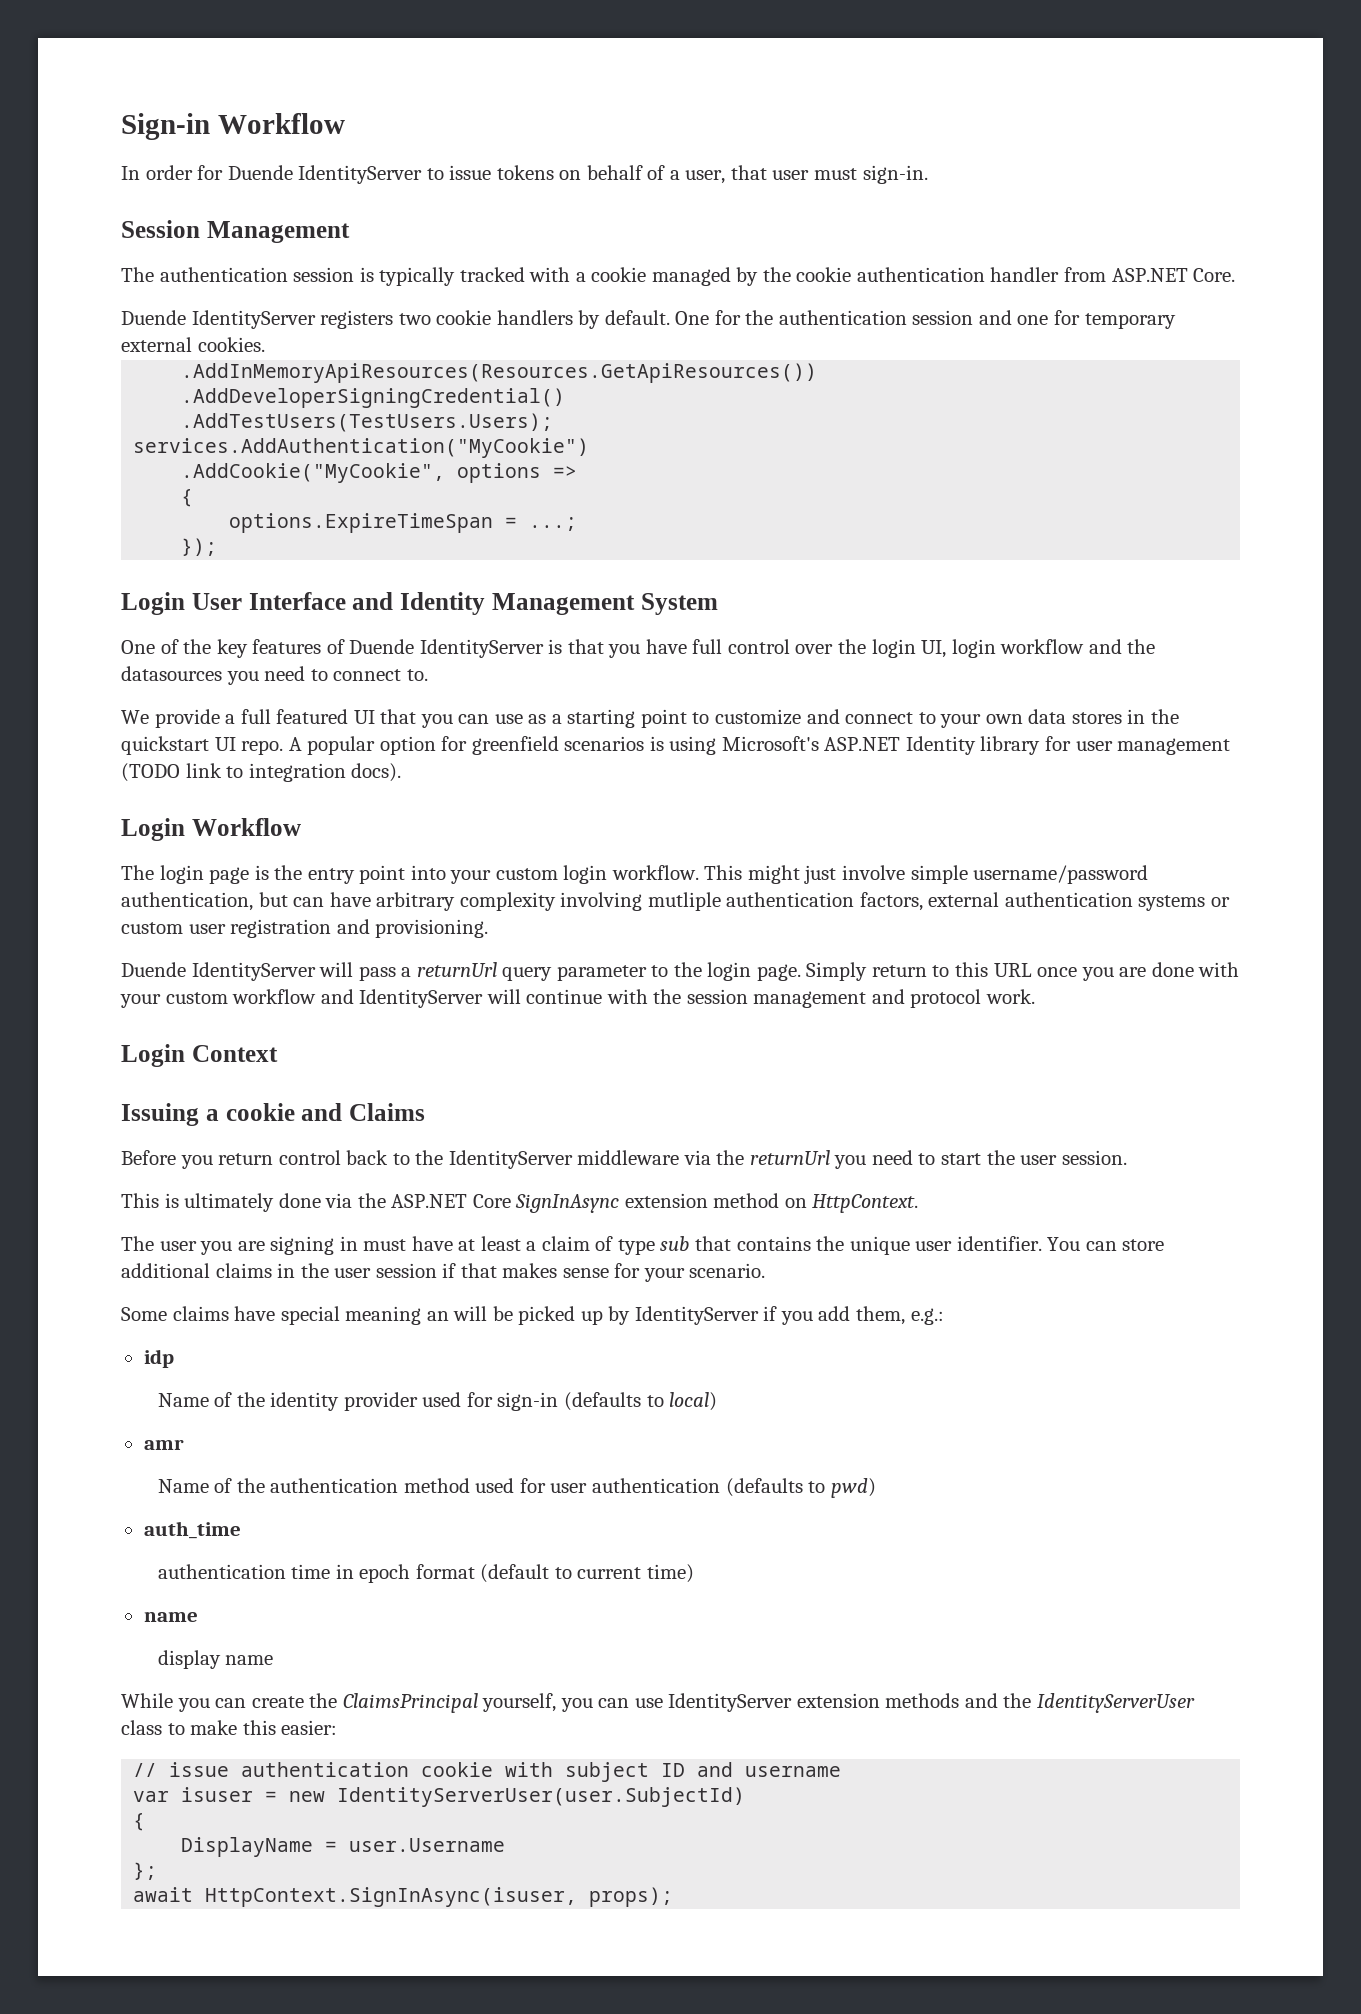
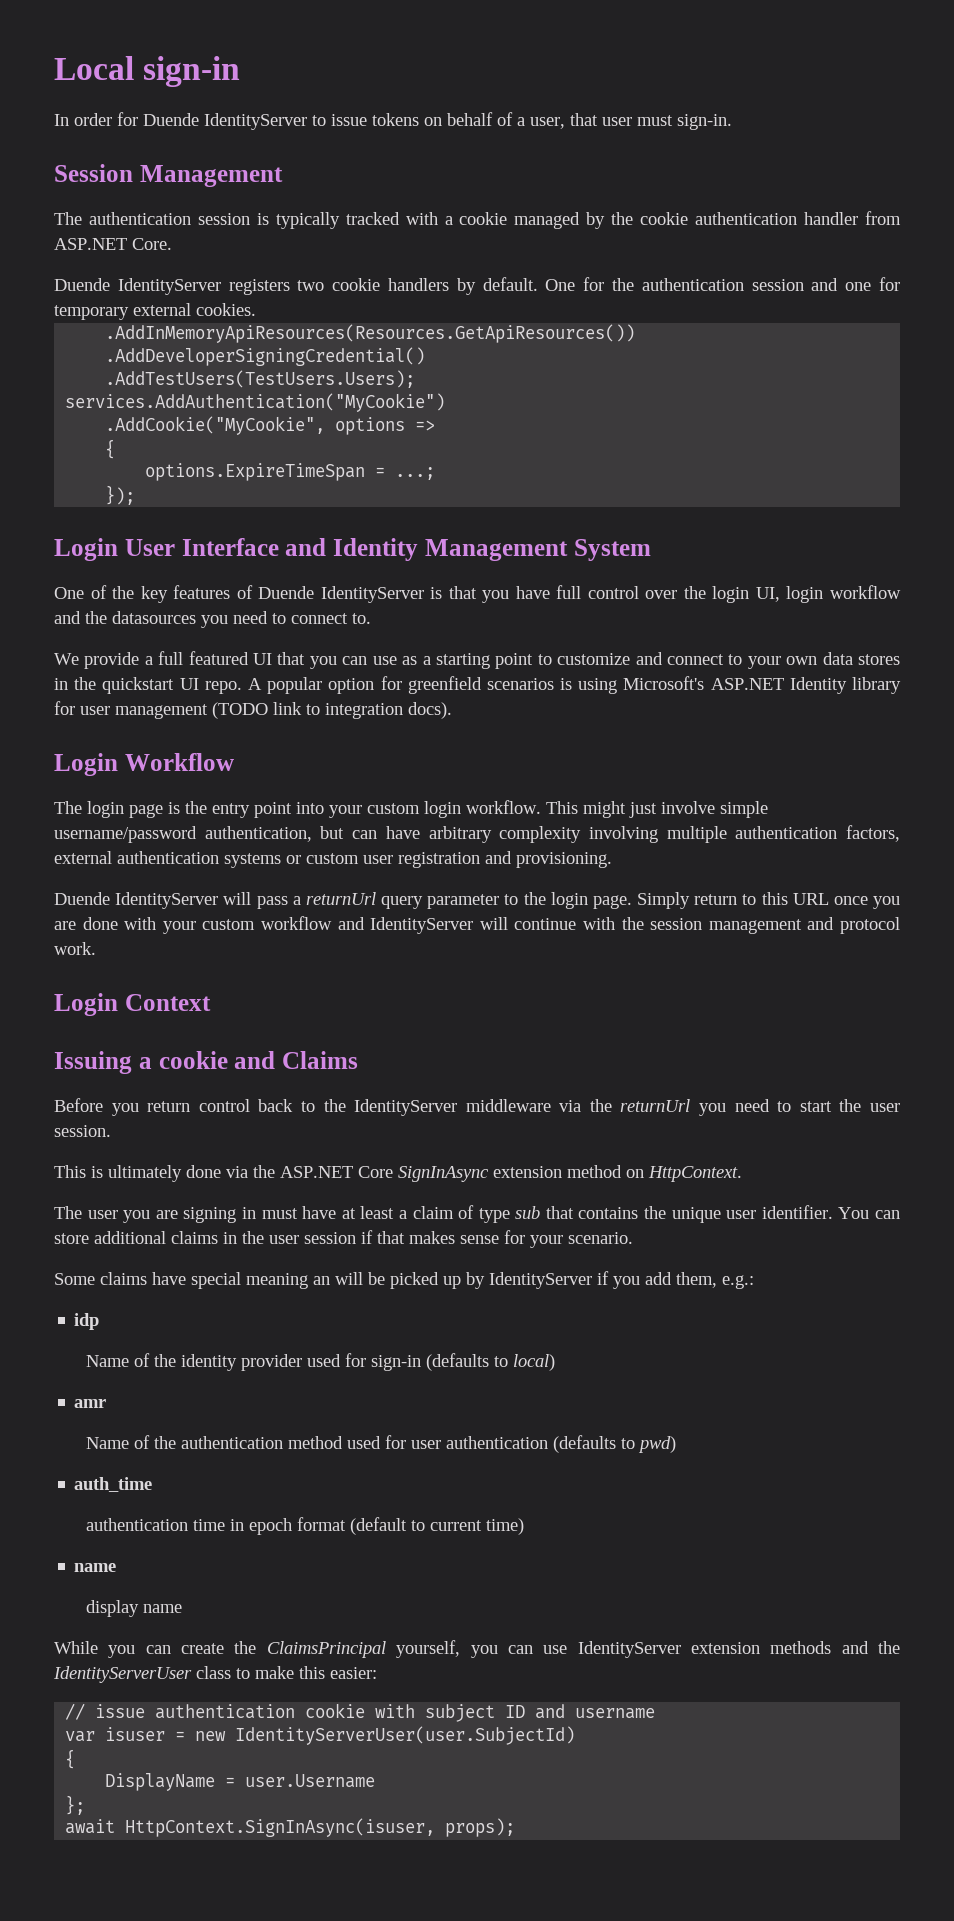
[121,113,345,140] Sign-in Workflow -> [54,56,241,87] Local sign-in
[647,892,721,911] mutliple -> [666,826,727,843] multiple

